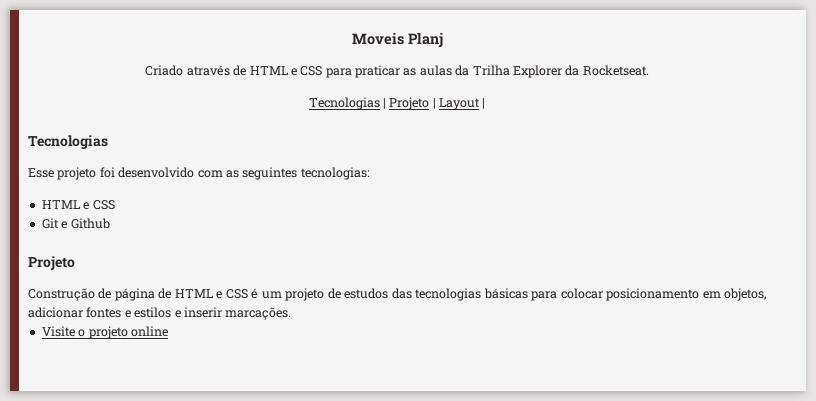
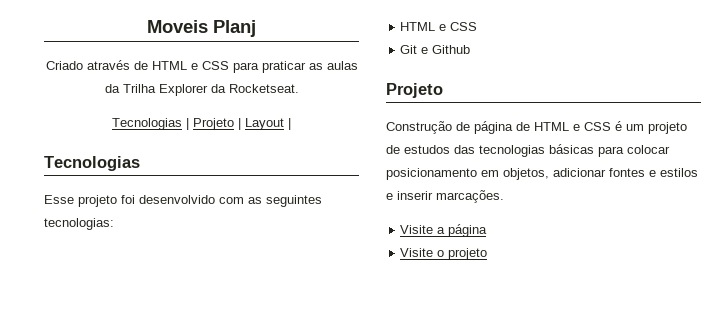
(292, 313) none -> [400,224,488,237] // Visite a página
[130,326,168,337] online -> (488, 254) none

